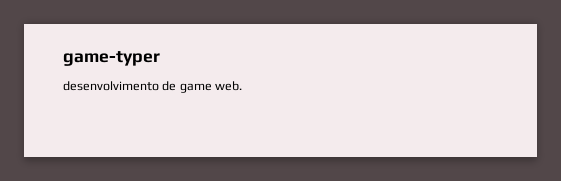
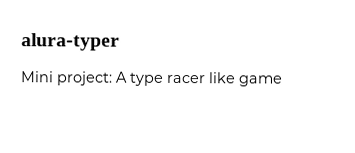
[63,51,160,66] [63,81,243,93] game-typer // desenvolvimento de game web. -> [21,33,120,51] [20,71,283,87] alura-typer // Mini project: A type racer like game

